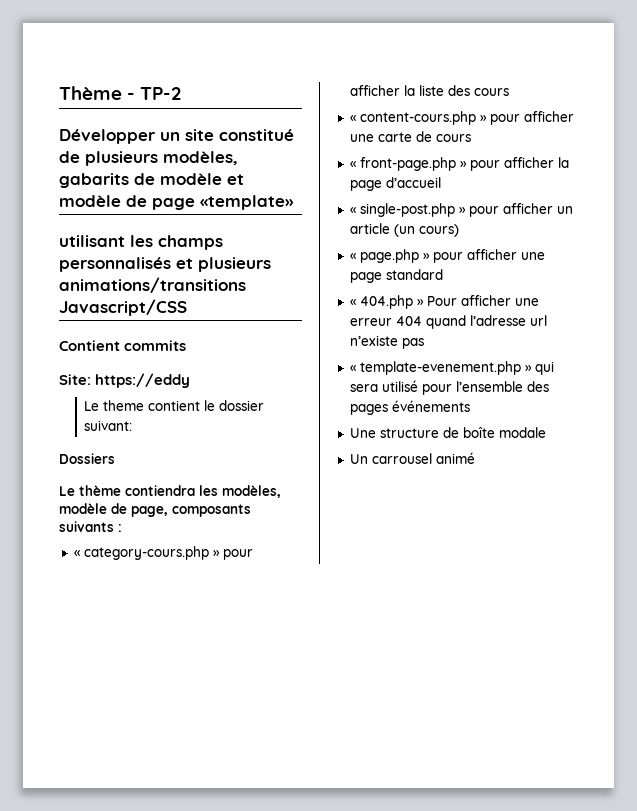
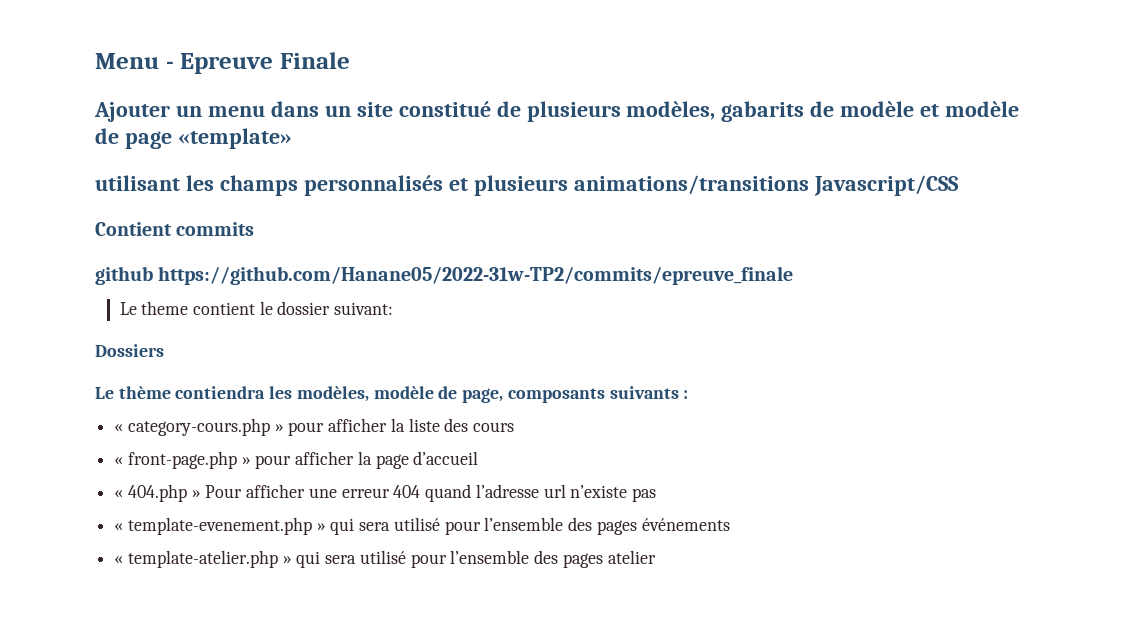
[59,86,182,100] [59,129,156,144] Thème - TP-2 // Développer -> [95,52,350,74] [94,101,319,122] Menu - Epreuve Finale // Ajouter un menu dans
[59,373,191,388] Site: https://eddy -> [95,266,794,285] github https://github.com/Hanane05/2022-31w-TP2/commits/epreuve_finale
[349,111,574,125] [349,131,471,142] // « content-cours.php » pour afficher une carte de cours -> (515, 427) none
[349,203,573,217] [349,223,459,237] [349,249,545,263] [349,269,443,283] // « single-post.php » pour afficher un article (un cours) // « page.php » pour afficher une page standard -> (479, 458) none
[349,427,546,438] [349,452,475,464] Une structure de boîte modale // Un carrousel animé -> [114,550,656,568] « template-atelier.php » qui sera utilisé pour l’ensemble des pages atelier

